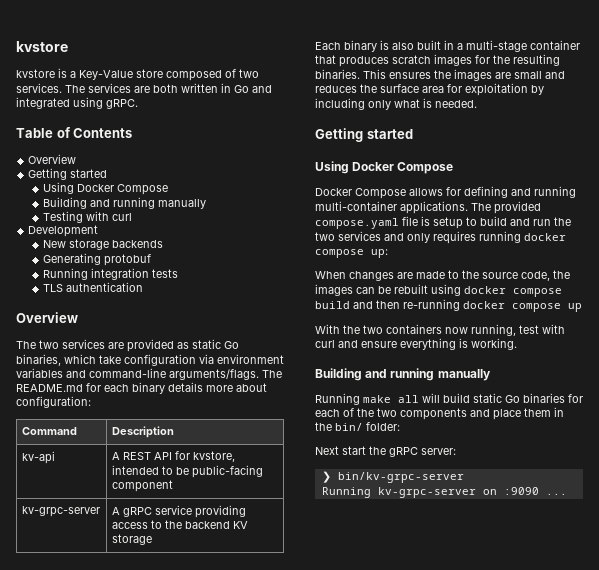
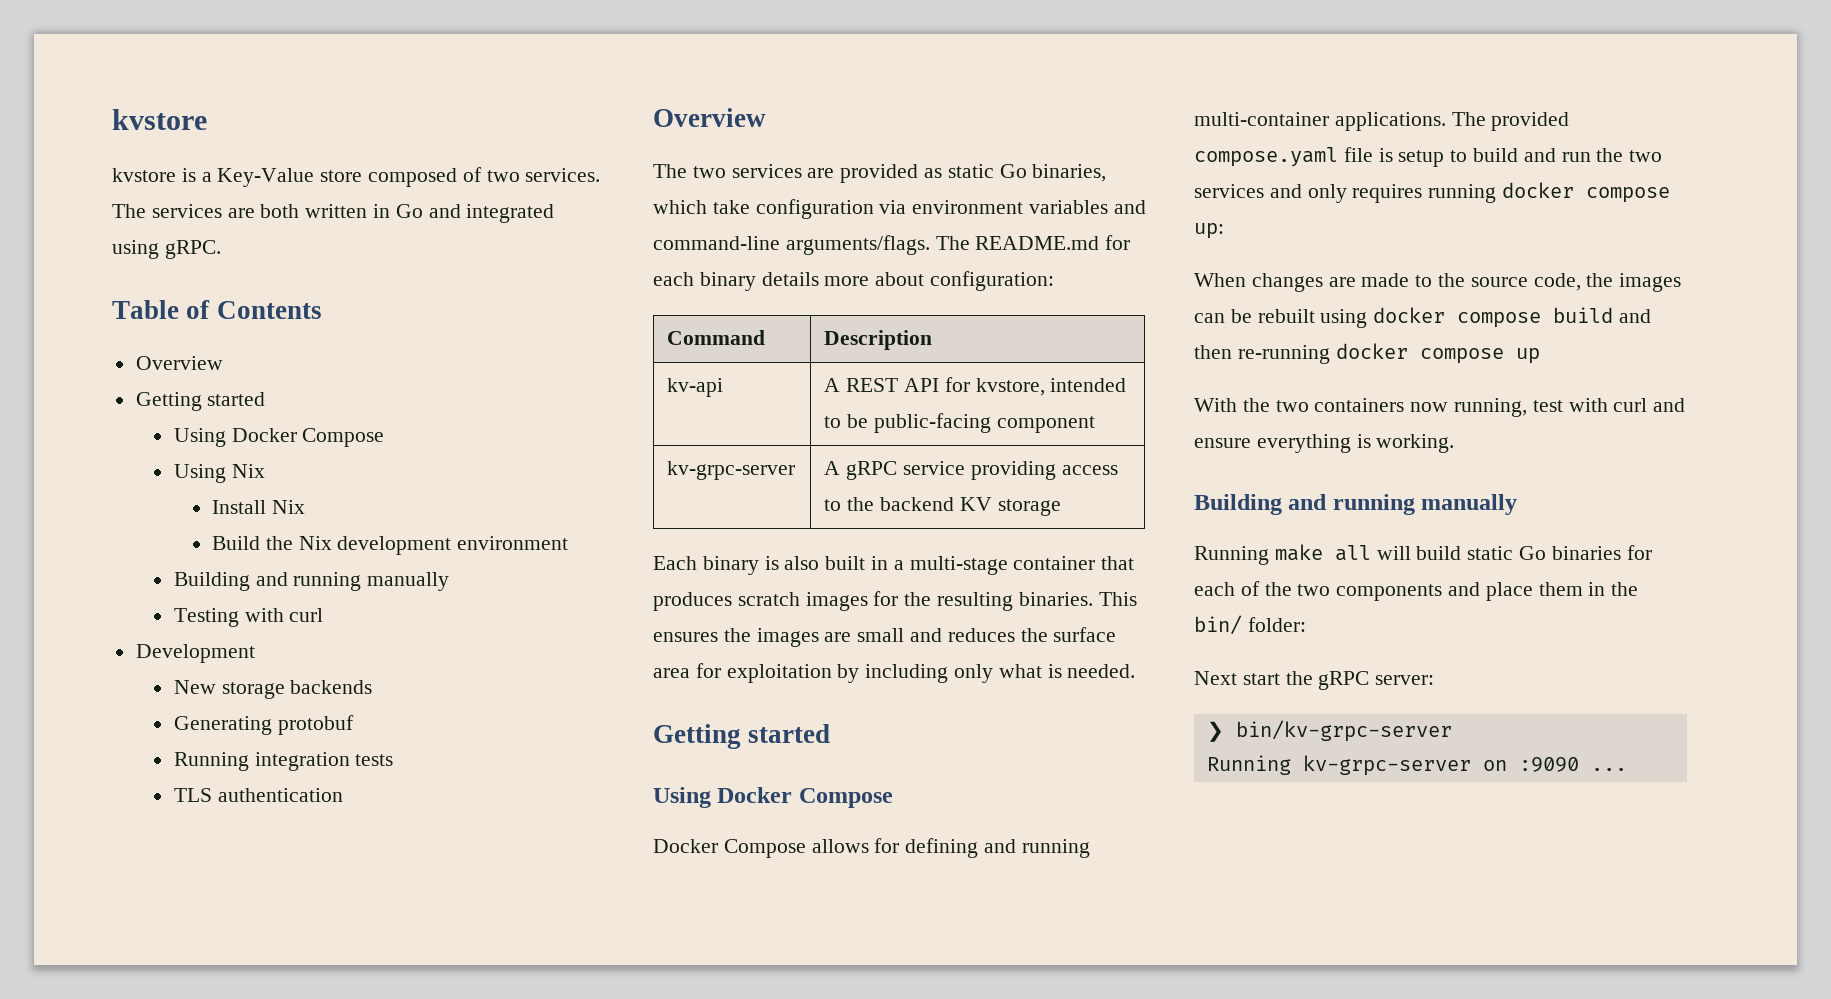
(169, 189) none -> [173,464,265,483] [211,500,305,514] [211,536,569,555] // Using Nix // Install Nix // Build the Nix development environment

